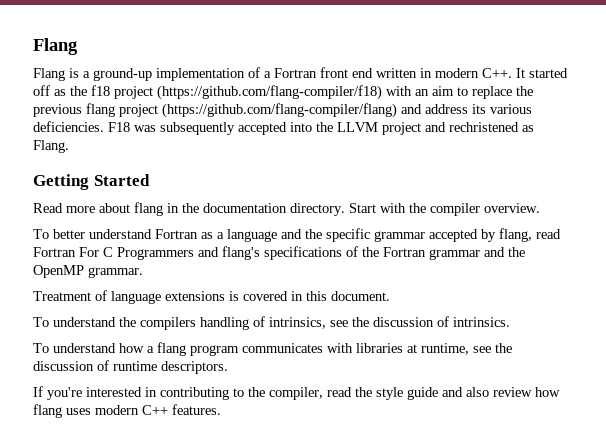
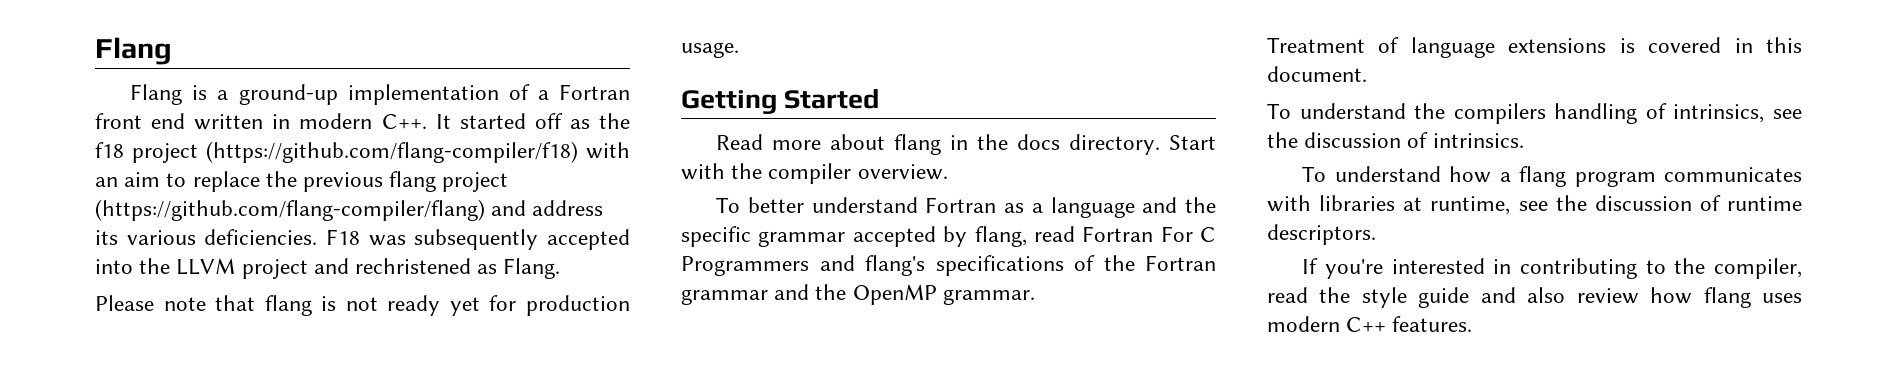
(69, 146) none -> [95,295,630,316] [681,42,739,58] // Please note that flang is not ready yet for production usage.
[203,203,287,213] documentation -> [1017,134,1061,150] docs

